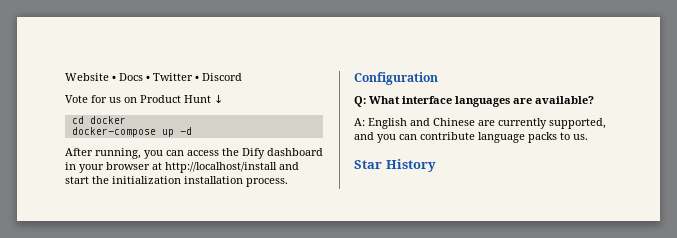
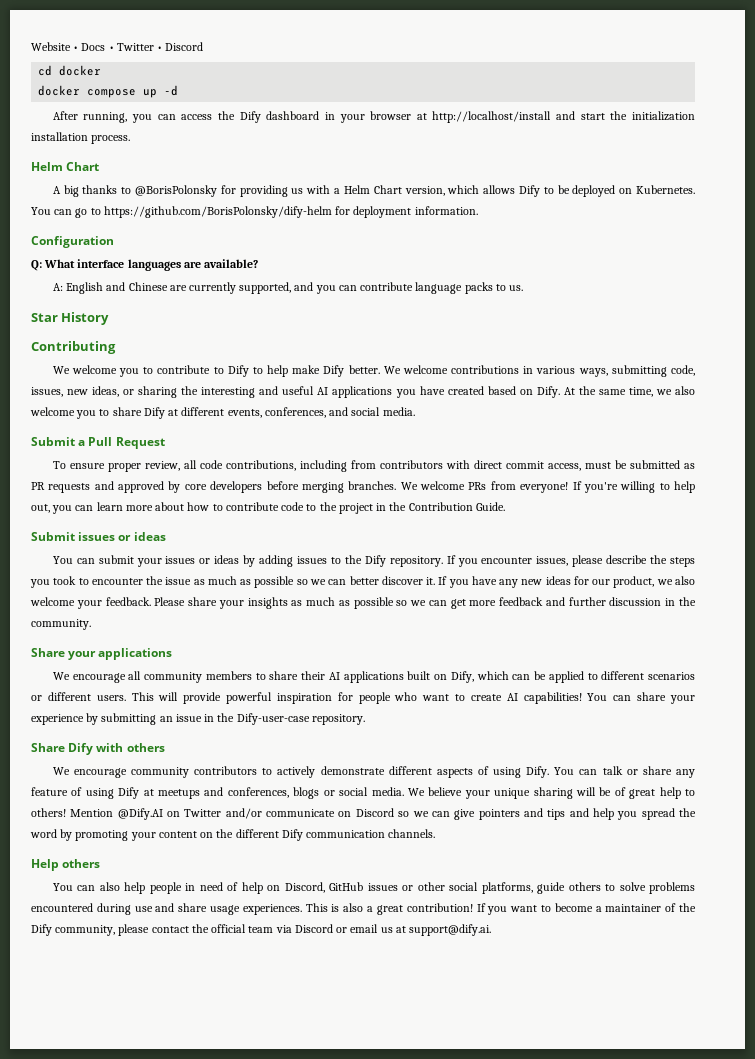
[65,95,223,103] // Vote for us on Product Hunt ↓ -> (204, 46) none
[71,127,156,137] docker-compose -> [38,85,137,98] docker compose
(288, 182) none -> [31,162,100,171] [52,185,696,197] [31,206,478,218] // Helm Chart // A big thanks to @BorisPolonsky for providing us with a Helm Chart version, which allows Dify to be deployed on Kubernetes. You can go to https://github.com/BorisPolonsky/dify-helm for deployment information.
(436, 165) none -> [31,341,116,354] [52,365,695,377] [31,386,695,398] [30,407,415,419] [31,437,165,449] [52,460,695,472] [31,481,695,493] [31,502,505,514] [31,532,166,541] [52,555,696,567] [30,576,695,588] [30,597,696,609] [31,619,91,630] [31,648,173,660] [52,671,695,683] [31,692,696,704] [31,713,365,725] [31,743,165,755] [52,766,695,778] [31,787,695,799] [31,808,697,820] [30,829,436,841] [31,859,101,871] [52,882,696,894] [31,903,696,915] [31,924,492,936] // Contributing // We welcome you to contribute to Dify to help make Dify better. We welcome contributions in various ways, submitting code, issues, new ideas, or sharing the interesting and useful AI applications you have created based on Dify. At the same time, we also welcome you to share Dify at different events, conferences, and social media. // Submit a Pull Request // To ensure proper review, all code contributions, including from contributors with direct commit access, must be submitted as PR requests and approved by core developers before merging branches. We welcome PRs from everyone! If you're willing to help out, you can learn more about how to contribute code to the project in the Contribution Guide. // Submit issues or ideas // You can submit your issues or ideas by adding issues to the Dify repository. If you encounter issues, please describe the steps you took to encounter the issue as much as possible so we can better discover it. If you have any new ideas for our product, we also welcome your feedback. Please share your insights as much as possible so we can get more feedback and further discussion in the community. // Share your applications // We encourage all community members to share their AI applications built on Dify, which can be applied to different scenarios or different users. This will provide powerful inspiration for people who want to create AI capabilities! You can share your experience by submitting an issue in the Dify-user-case repository. // Share Dify with others // We encourage community contributors to actively demonstrate different aspects of using Dify. You can talk or share any feature of using Dify at meetups and conferences, blogs or social media. We believe your unique sharing will be of great help to others! Mention @Dify.AI on Twitter and/or communicate on Discord so we can give pointers and tips and help you spread the word by promoting your content on the different Dify communication channels. // Help others // You can also help people in need of help on Discord, GitHub issues or other social platforms, guide others to solve problems encountered during use and share usage experiences. This is also a great contribution! If you want to become a maintainer of the Dify community, please contact the official team via Discord or email us at support@dify.ai.

